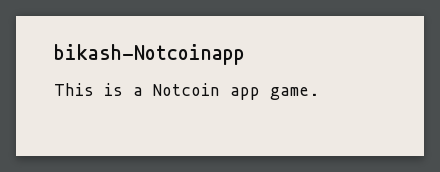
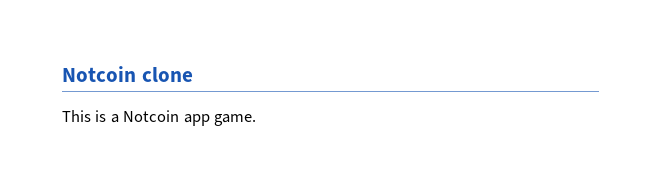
[54,44,245,65] bikash-Notcoinapp -> [62,66,193,82] Notcoin clone

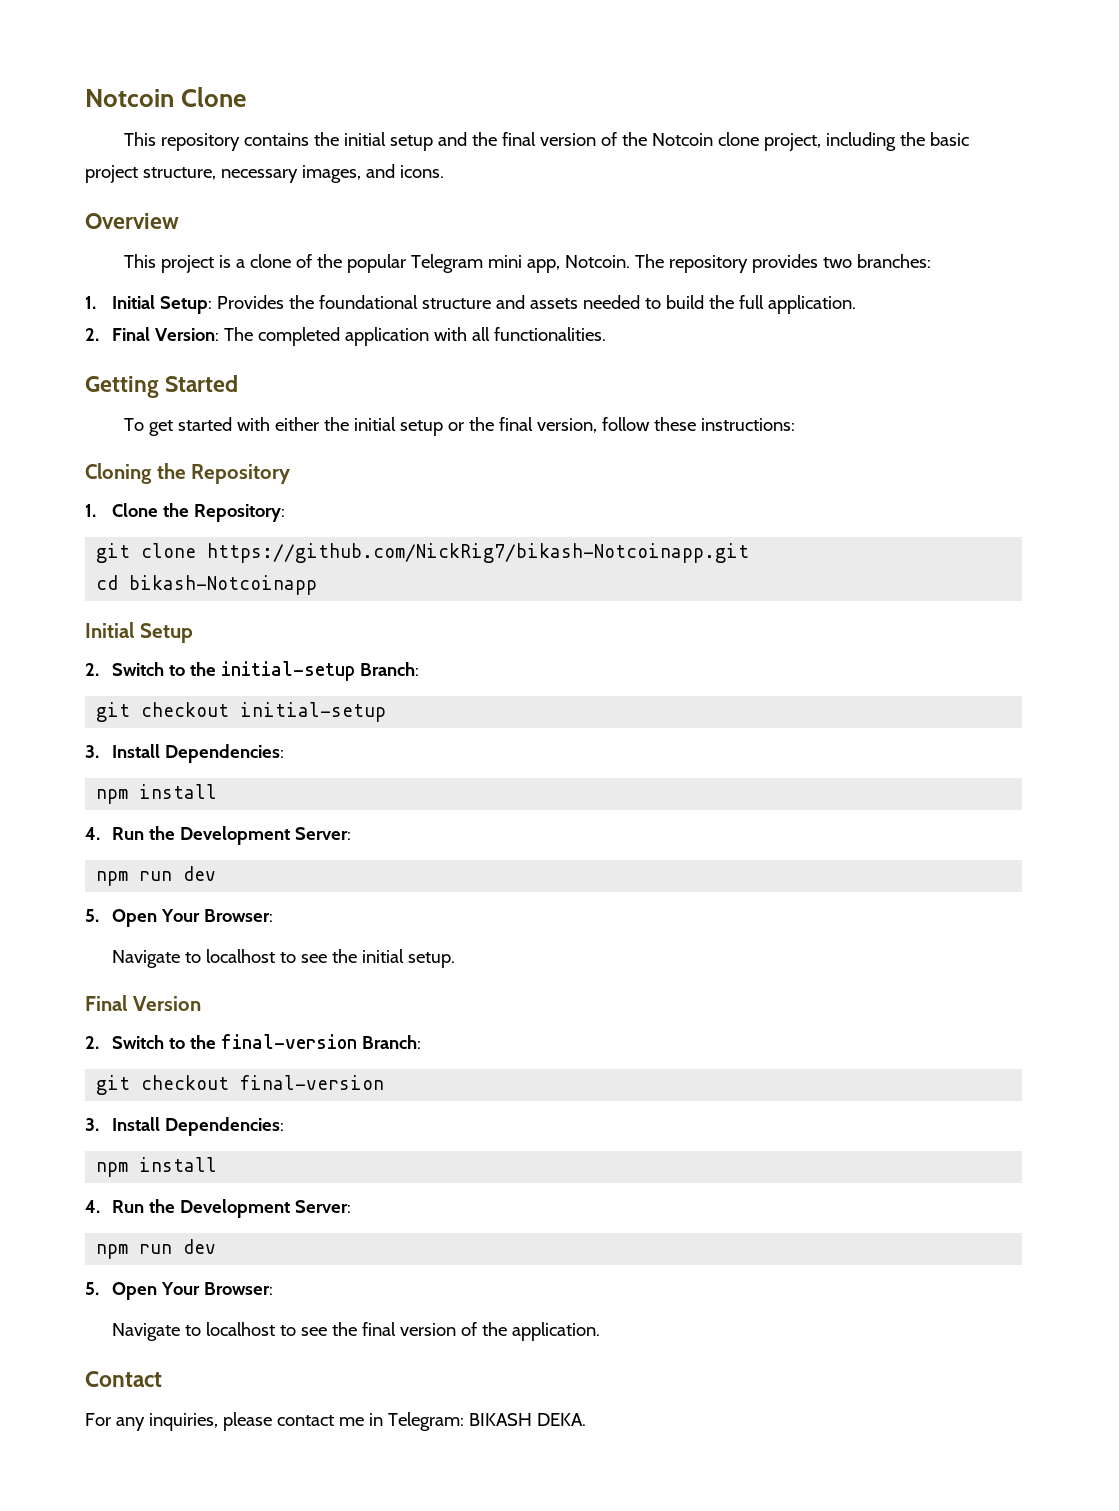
[62,66,193,82] [62,110,91,122] Notcoin clone // This -> [85,87,247,107] [124,132,970,151] [85,164,444,183] [85,213,179,229] [124,254,215,273] Notcoin Clone // This repository contains the initial setup and the final version of the Notcoin clone project, including the basic project structure, necessary images, and icons. // Overview // This project
[123,110,257,126] Notcoin app game. -> [250,254,932,273] [85,295,856,314] [85,327,606,346] [85,375,239,398] [124,417,796,436] [85,463,291,484] [85,503,285,522] [96,543,750,563] [96,575,318,595] [85,622,193,643] [85,661,419,681] [96,702,387,722] [85,744,284,763] [96,784,218,804] [85,826,351,845] [96,866,217,886] [85,909,273,927] [111,949,455,968] [85,995,201,1011] [85,1034,421,1049] [96,1075,385,1095] [85,1117,284,1136] [96,1157,218,1177] [85,1199,351,1218] [96,1239,217,1259] [85,1282,273,1300] [111,1322,600,1341] [85,1371,162,1387] [85,1412,586,1431] clone of the popular Telegram mini app, Notcoin. The repository provides two branches: // 1. Initial Setup: Provides the foundational structure and assets needed to build the full application. // 2. Final Version: The completed application with all functionalities. // Getting Started // To get started with either the initial setup or the final version, follow these instructions: // Cloning the Repository // 1. Clone the Repository: // git clone https://github.com/NickRig7/bikash-Notcoinapp.git // cd bikash-Notcoinapp // Initial Setup // 2. Switch to the initial-setup Branch: // git checkout initial-setup // 3. Install Dependencies: // npm install // 4. Run the Development Server: // npm run dev // 5. Open Your Browser: // Navigate to localhost to see the initial setup. // Final Version // 2. Switch to the final-version Branch: // git checkout final-version // 3. Install Dependencies: // npm install // 4. Run the Development Server: // npm run dev // 5. Open Your Browser: // Navigate to localhost to see the final version of the application. // Contact // For any inquiries, please contact me in Telegram: BIKASH DEKA.

